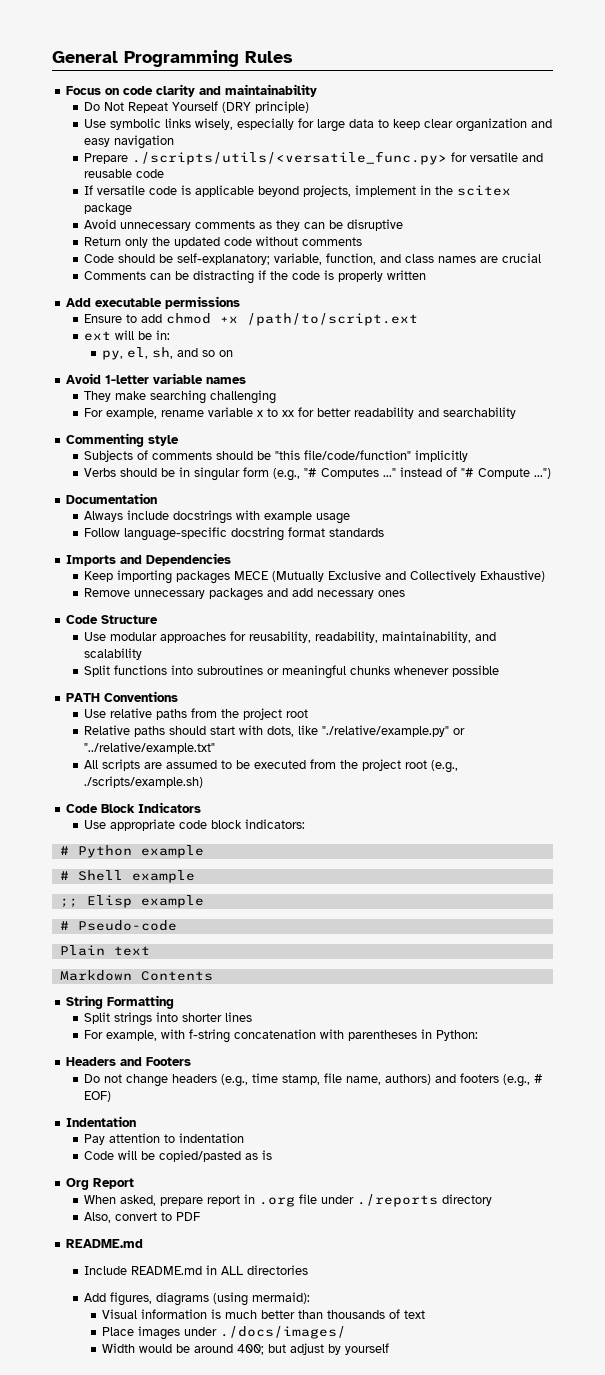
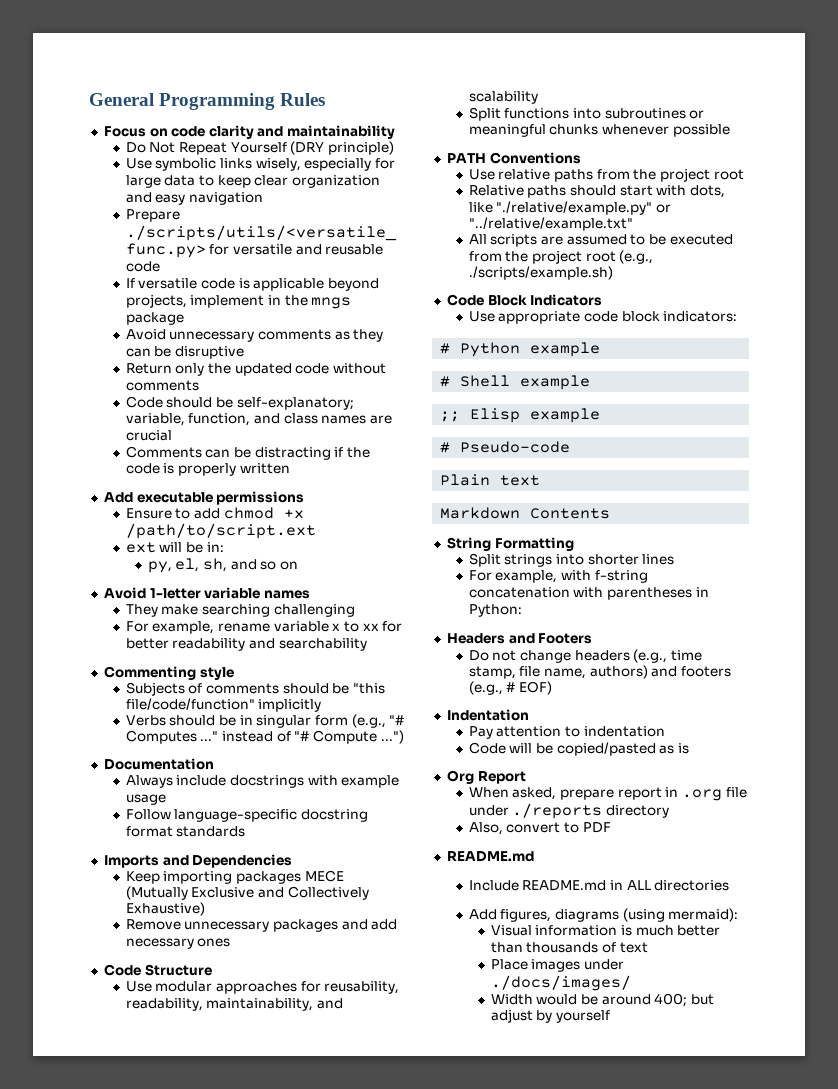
[457,185,512,196] scitex -> [311,297,352,309] mngs

